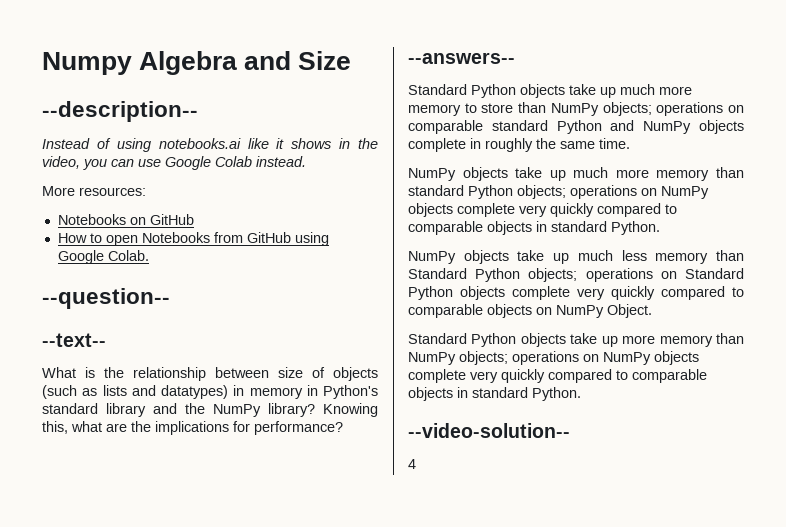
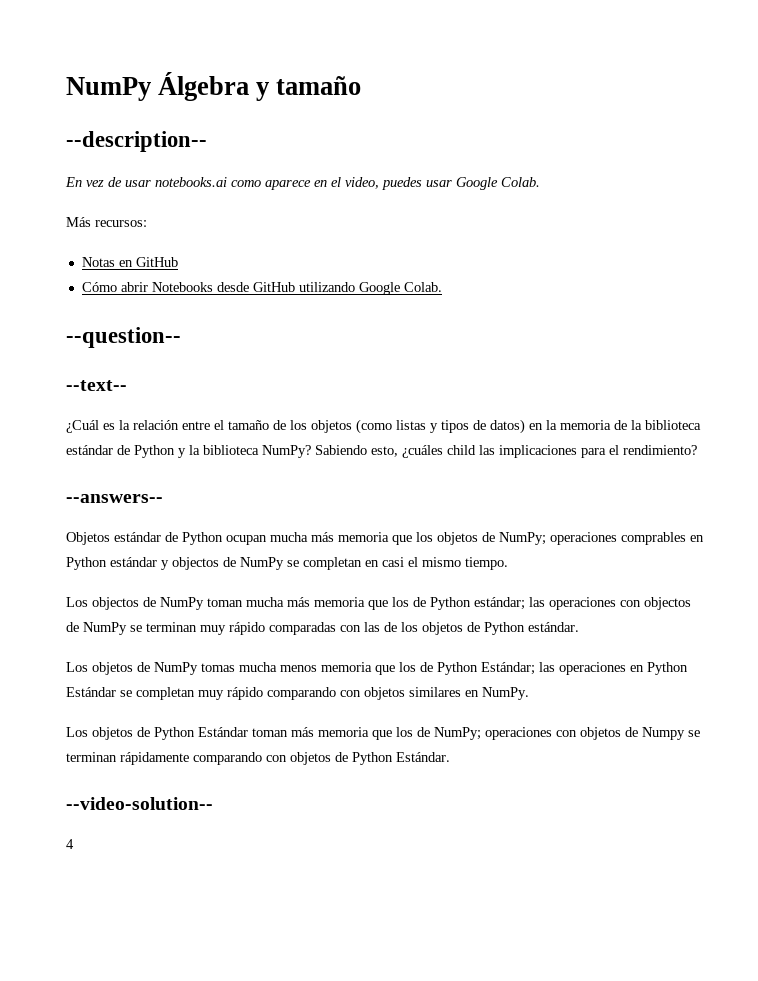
[42,51,352,75] [42,101,198,122] [42,138,378,152] [42,156,306,170] [42,186,146,196] [57,214,194,225] [57,232,329,246] [57,250,149,264] [42,288,170,309] [42,333,106,347] [42,367,378,381] [42,385,378,399] [42,403,378,417] [42,421,343,435] [408,52,515,64] [408,84,692,98] [408,102,744,116] [408,120,744,134] [408,138,630,152] [408,167,744,181] [408,185,709,199] [408,203,677,217] [408,221,660,235] [408,250,744,264] [408,268,744,282] [408,286,744,300] [408,304,652,318] [408,333,744,347] [408,351,699,365] [408,369,707,383] [408,387,581,401] Numpy Algebra and Size // --description-- // Instead of using notebooks.ai like it shows in the video, you can use Google Colab instead. // More resources: // Notebooks on GitHub // How to open Notebooks from GitHub using Google Colab. // --question-- // --text-- // What is the relationship between size of objects (such as lists and datatypes) in memory in Python's standard library and the NumPy library? Knowing this, what are the implications for performance? // --answers-- // Standard Python objects take up much more memory to store than NumPy objects; operations on comparable standard Python and NumPy objects complete in roughly the same time. // NumPy objects take up much more memory than standard Python objects; operations on NumPy objects complete very quickly compared to comparable objects in standard Python. // NumPy objects take up much less memory than Standard Python objects; operations on Standard Python objects complete very quickly compared to comparable objects on NumPy Object. // Standard Python objects take up more memory than NumPy objects; operations on NumPy objects complete very quickly compared to comparable objects in standard Python. -> [66,72,362,101] [66,131,207,152] [65,177,540,190] [66,217,147,227] [81,257,178,267] [81,282,442,295] [66,327,181,348] [66,380,127,391] [66,419,701,434] [66,445,697,458] [66,494,163,503] [66,532,704,545] [66,557,508,570] [66,597,691,610] [66,622,579,635] [66,662,688,675] [66,687,529,700] [66,727,700,740] [66,752,450,765] NumPy Álgebra y tamaño // --description-- // En vez de usar notebooks.ai como aparece en el video, puedes usar Google Colab. // Más recursos: // Notas en GitHub // Cómo abrir Notebooks desde GitHub utilizando Google Colab. // --question-- // --text-- // ¿Cuál es la relación entre el tamaño de los objetos (como listas y tipos de datos) en la memoria de la biblioteca estándar de Python y la biblioteca NumPy? Sabiendo esto, ¿cuáles child las implicaciones para el rendimiento? // --answers-- // Objetos estándar de Python ocupan mucha más memoria que los objetos de NumPy; operaciones comprables en Python estándar y objectos de NumPy se completan en casi el mismo tiempo. // Los objectos de NumPy toman mucha más memoria que los de Python estándar; las operaciones con objectos de NumPy se terminan muy rápido comparadas con las de los objetos de Python estándar. // Los objetos de NumPy tomas mucha menos memoria que los de Python Estándar; las operaciones en Python Estándar se completan muy rápido comparando con objetos similares en NumPy. // Los objetos de Python Estándar toman más memoria que los de NumPy; operaciones con objetos de Numpy se terminan rápidamente comparando con objetos de Python Estándar.

